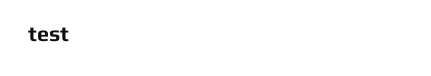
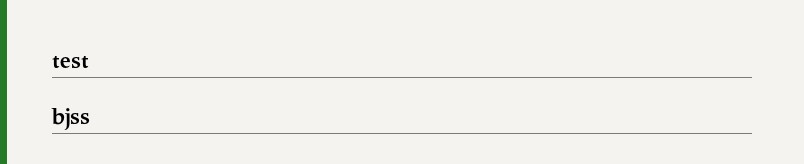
(69, 34) none -> [51,108,90,130] // bjss

